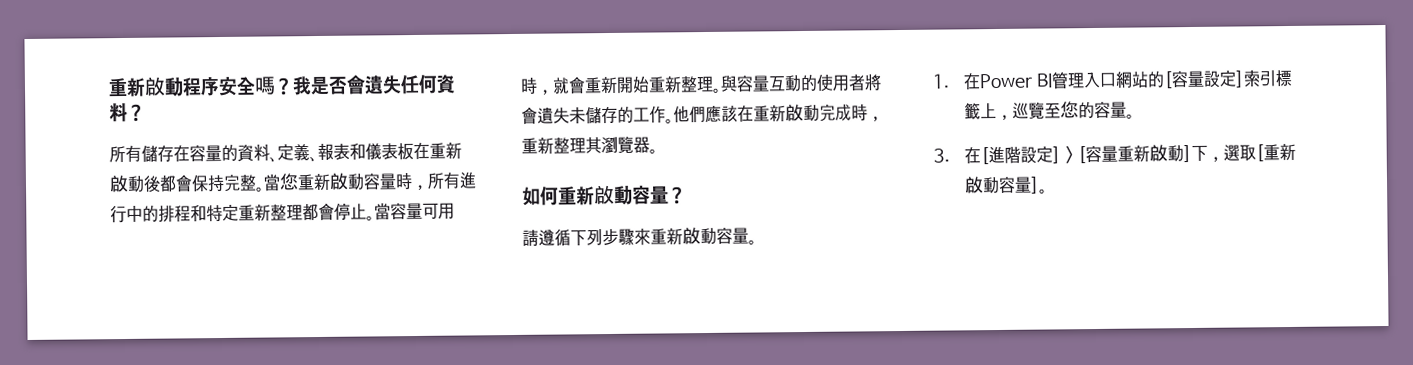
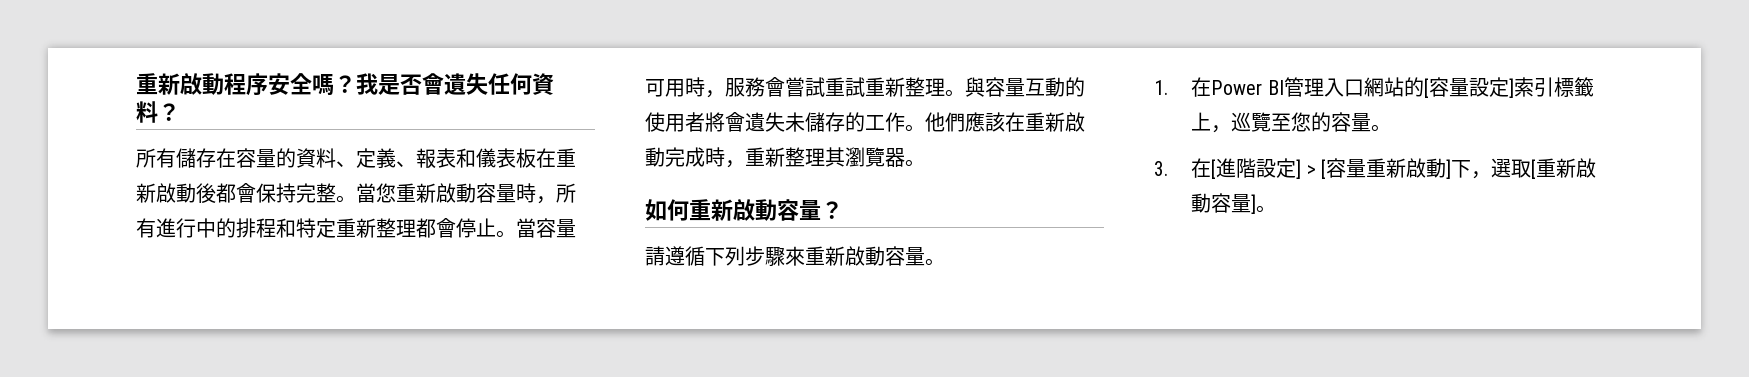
[552,75,650,95] 就會重新開始 -> [725,77,865,97] 服務會嘗試重試

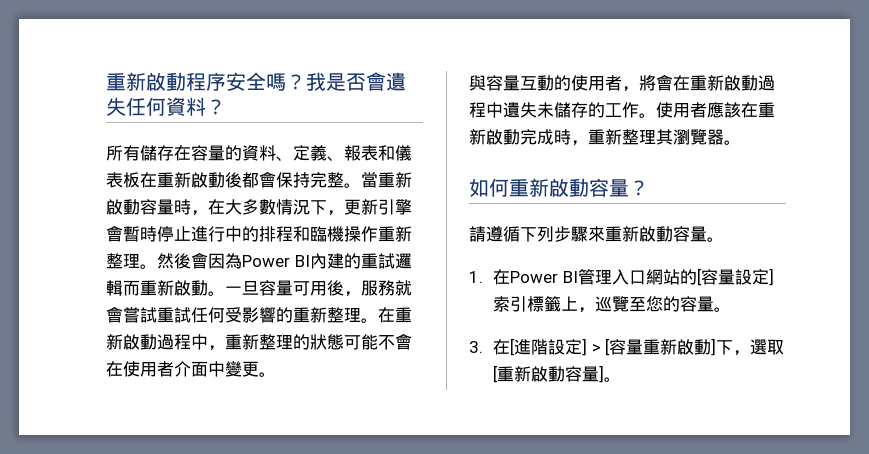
[376,183,396,203] 您 -> (378, 180) none
[556,183,576,203] [136,218,576,238] [645,77,965,98] 所有進行中的排程和特定重新整理都會停止。當容量可用時，服務會嘗試重試重新整理。 -> [208,199,412,216] [106,225,412,242] [106,252,412,269] [106,280,412,297] [106,306,412,323] [106,333,412,351] [106,361,276,377] 在大多數情況下，更新引擎會暫時停止進行中的排程和臨機操作重新整理。然後會因為Power BI內建的重試邏輯而重新啟動。一旦容量可用後，服務就會嘗試重試任何受影響的重新整理。在重新啟動過程中，重新整理的狀態可能不會在使用者介面中變更。 //
[705,112,745,132] 將會 -> [622,74,775,92] [469,102,503,118] ，將會在重新啟動過程中
[925,112,965,132] 他們 -> [656,102,707,118] 使用者

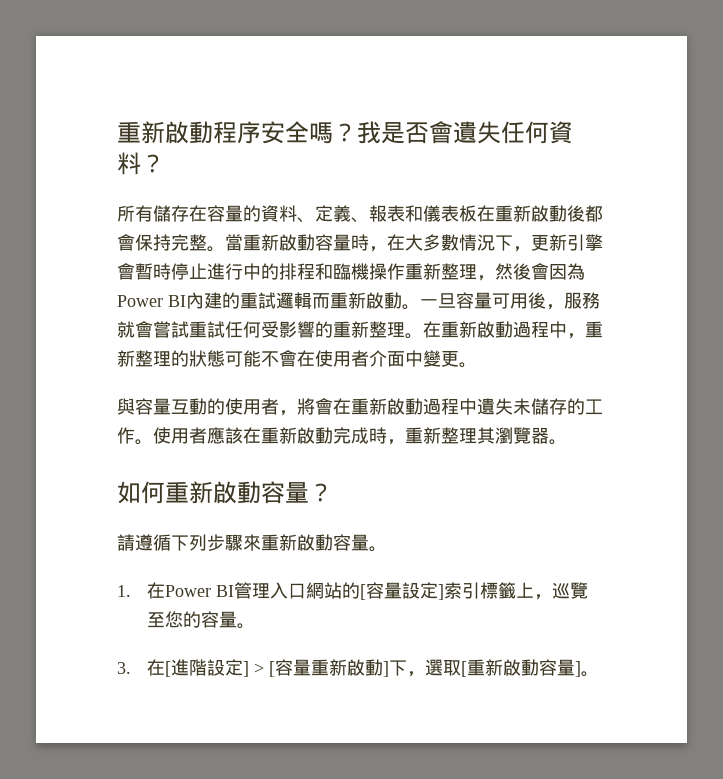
[140,264,157,269] 。 -> [477,275,495,281] ，

